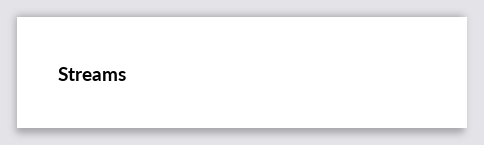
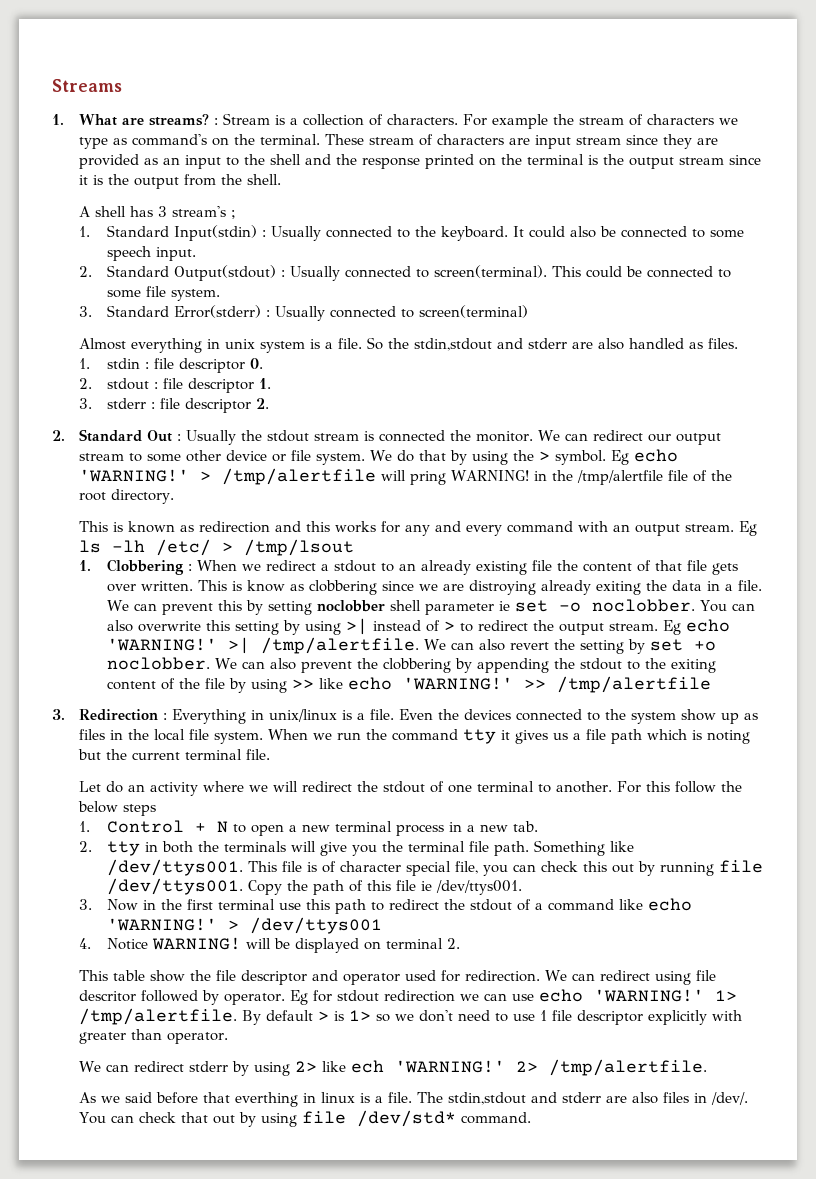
(126, 74) none -> [52,113,739,129] [79,134,719,149] [79,154,762,169] [79,174,282,189] [79,206,237,219] [79,225,744,241] [106,246,196,261] [79,265,731,281] [106,286,220,301] [79,305,528,321] [79,337,739,353] [79,358,263,373] [79,378,271,393] [79,398,269,413] [52,429,722,445] [79,449,679,465] [79,468,733,485] [79,489,175,504] [79,521,758,536] [79,539,355,556] [79,559,738,575] [106,580,762,595] [106,599,755,615] [106,618,730,635] [106,637,716,654] [106,657,716,673] [106,676,711,693] [52,709,759,724] [79,729,751,744] [78,749,271,760] [79,781,743,796] [78,801,157,816] [79,820,538,836] [79,840,634,856] [106,859,763,876] [106,878,522,895] [79,898,692,914] [106,917,382,934] [79,937,460,953] [79,970,717,985] [79,989,738,1005] [79,1008,743,1025] [79,1029,229,1044] [79,1059,708,1076] [79,1092,749,1107] [79,1110,532,1127] // 1. What are streams? : Stream is a collection of characters. For example the stream of characters we type as command's on the terminal. These stream of characters are input stream since they are provided as an input to the shell and the response printed on the terminal is the output stream since it is the output from the shell. // A shell has 3 stream's ; // 1. Standard Input(stdin) : Usually connected to the keyboard. It could also be connected to some speech input. // 2. Standard Output(stdout) : Usually connected to screen(terminal). This could be connected to some file system. // 3. Standard Error(stderr) : Usually connected to screen(terminal) // Almost everything in unix system is a file. So the stdin,stdout and stderr are also handled as files. // 1. stdin : file descriptor 0. // 2. stdout : file descriptor 1. // 3. stderr : file descriptor 2. // 2. Standard Out : Usually the stdout stream is connected the monitor. We can redirect our output stream to some other device or file system. We do that by using the > symbol. Eg echo 'WARNING!' > /tmp/alertfile will pring WARNING! in the /tmp/alertfile file of the root directory. // This is known as redirection and this works for any and every command with an output stream. Eg ls -lh /etc/ > /tmp/lsout // 1. Clobbering : When we redirect a stdout to an already existing file the content of that file gets over written. This is know as clobbering since we are distroying already exiting the data in a file. We can prevent this by setting noclobber shell parameter ie set -o noclobber. You can also overwrite this setting by using >| instead of > to redirect the output stream. Eg echo 'WARNING!' >| /tmp/alertfile. We can also revert the setting by set +o noclobber. We can also prevent the clobbering by appending the stdout to the exiting content of the file by using >> like echo 'WARNING!' >> /tmp/alertfile // 3. Redirection : Everything in unix/linux is a file. Even the devices connected to the system show up as files in the local file system. When we run the command tty it gives us a file path which is noting but the current terminal file. // Let do an activity where we will redirect the stdout of one terminal to another. For this follow the below steps // 1. Control + N to open a new terminal process in a new tab. // 2. tty in both the terminals will give you the terminal file path. Something like /dev/ttys001. This file is of character special file, you can check this out by running file /dev/ttys001. Copy the path of this file ie /dev/ttys001. // 3. Now in the first terminal use this path to redirect the stdout of a command like echo 'WARNING!' > /dev/ttys001 // 4. Notice WARNING! will be displayed on terminal 2. // This table show the file descriptor and operator used for redirection. We can redirect using file descritor followed by operator. Eg for stdout redirection we can use echo 'WARNING!' 1> /tmp/alertfile. By default > is 1> so we don't need to use 1 file descriptor explicitly with greater than operator. // We can redirect stderr by using 2> like ech 'WARNING!' 2> /tmp/alertfile. // As we said before that everthing in linux is a file. The stdin,stdout and stderr are also files in /dev/. You can check that out by using file /dev/std* command.

